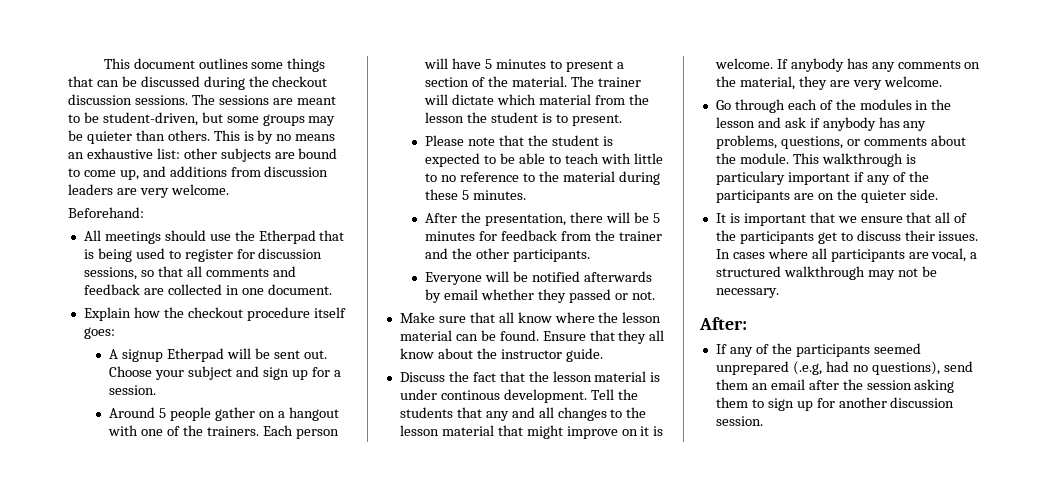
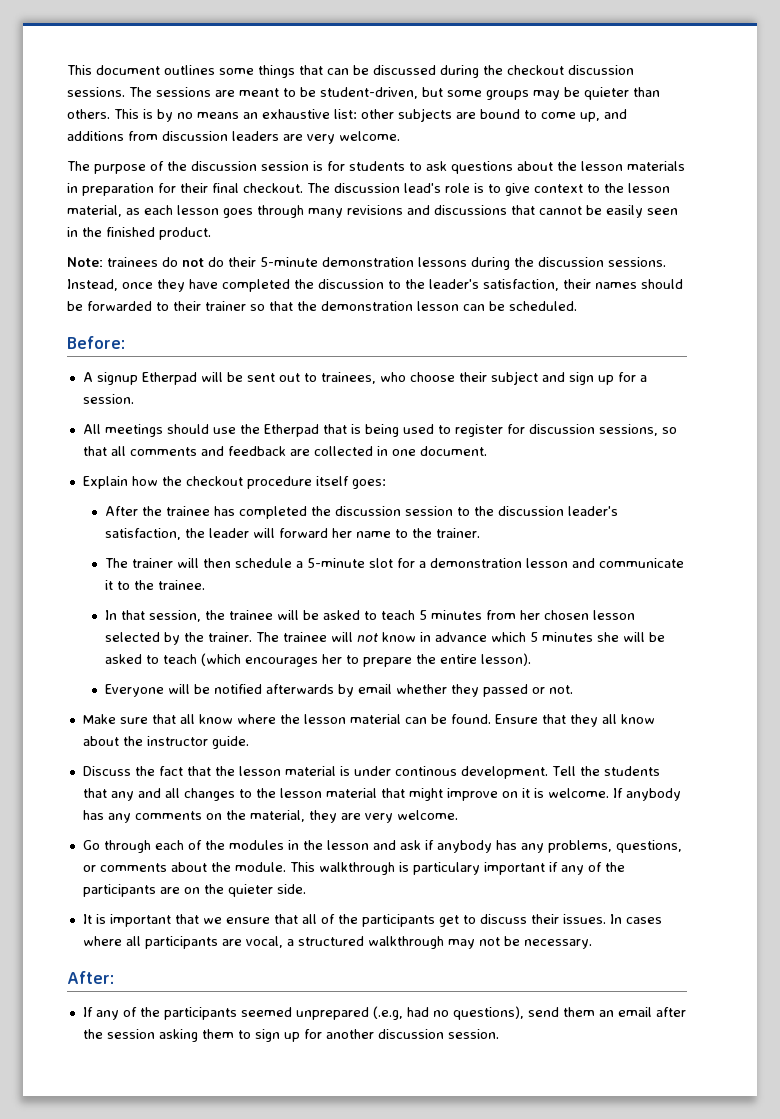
[68,207,144,218] Beforehand: -> [67,161,685,174] [67,183,670,196] [67,205,678,218] [67,227,211,240] [67,257,666,270] [67,279,683,292] [67,301,577,311] [67,336,125,349] [82,371,647,385] [82,394,134,404] The purpose of the discussion session is for students to ask questions about the lesson materials in preparation for their final checkout. The discussion lead's role is to give context to the lesson material, as each lesson goes through many revisions and discussions that cannot be easily seen in the finished product. // Note: trainees do not do their 5-minute demonstration lessons during the discussion sessions. Instead, once they have completed the discussion to the leader's satisfaction, their names should be forwarded to their trainer so that the demonstration lesson can be scheduled. // Before: // A signup Etherpad will be sent out to trainees, who choose their subject and sign up for a session.
[109,348,327,362] [109,366,341,380] [109,385,157,395] [109,407,339,421] [108,425,339,439] [424,58,624,72] [425,76,641,87] [424,94,649,105] [425,112,622,126] [425,135,613,146] [425,153,663,167] [425,171,660,185] [425,189,527,200] [425,212,660,226] [425,230,662,241] [425,248,590,262] A signup Etherpad will be sent out. Choose your subject and sign up for a session. // Around 5 people gather on a hangout with one of the trainers. Each person will have 5 minutes to present a section of the material. The trainer will dictate which material from the lesson the student is to present. // Please note that the student is expected to be able to teach with little to no reference to the material during these 5 minutes. // After the presentation, there will be 5 minutes for feedback from the trainer and the other participants. -> [104,506,618,519] [104,528,480,540] [104,558,684,568] [104,580,205,590] [104,610,635,622] [104,632,665,645] [104,653,531,667] After the trainee has completed the discussion session to the discussion leader's satisfaction, the leader will forward her name to the trainer. // The trainer will then schedule a 5-minute slot for a demonstration lesson and communicate it to the trainee. // In that session, the trainee will be asked to teach 5 minutes from her chosen lesson selected by the trainer. The trainee will not know in advance which 5 minutes she will be asked to teach (which encourages her to prepare the entire lesson).

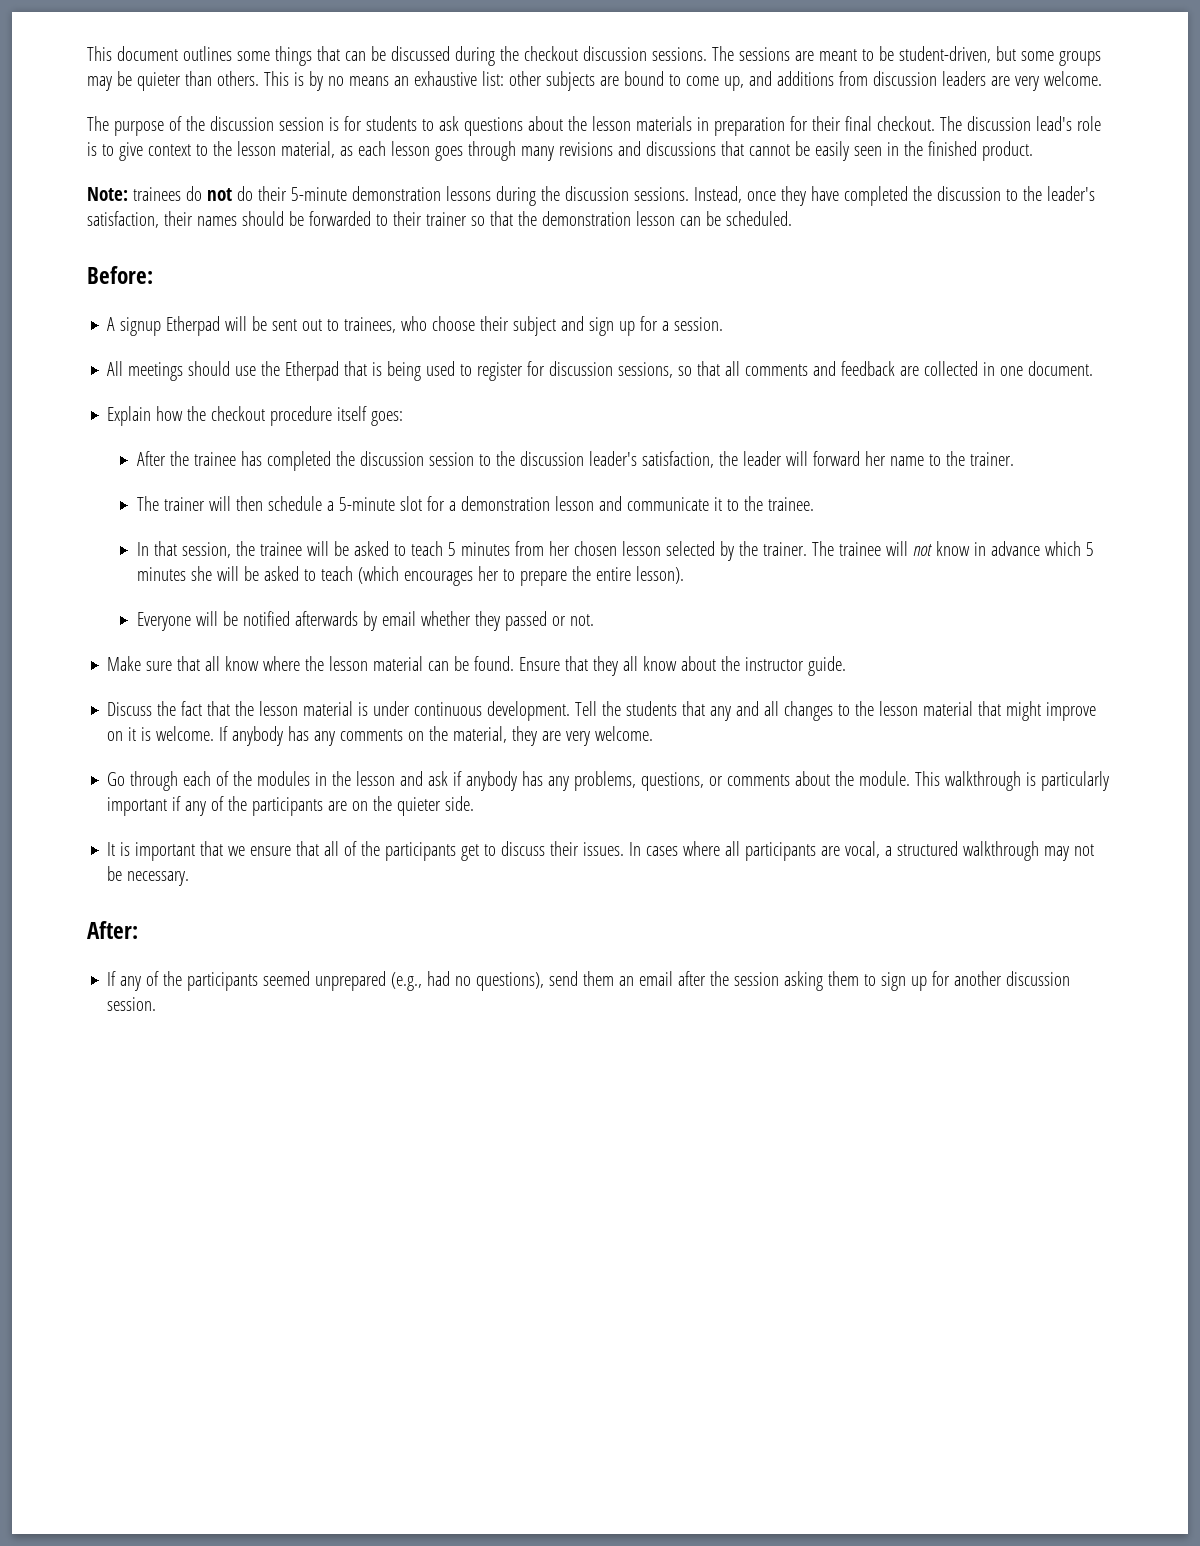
[394,766,457,776] continous -> [414,702,483,716] continuous
[412,862,480,875] particulary -> [1041,771,1110,791] particularly
[372,1006,403,1020] (.e.g, -> [391,972,423,991] (e.g.,

